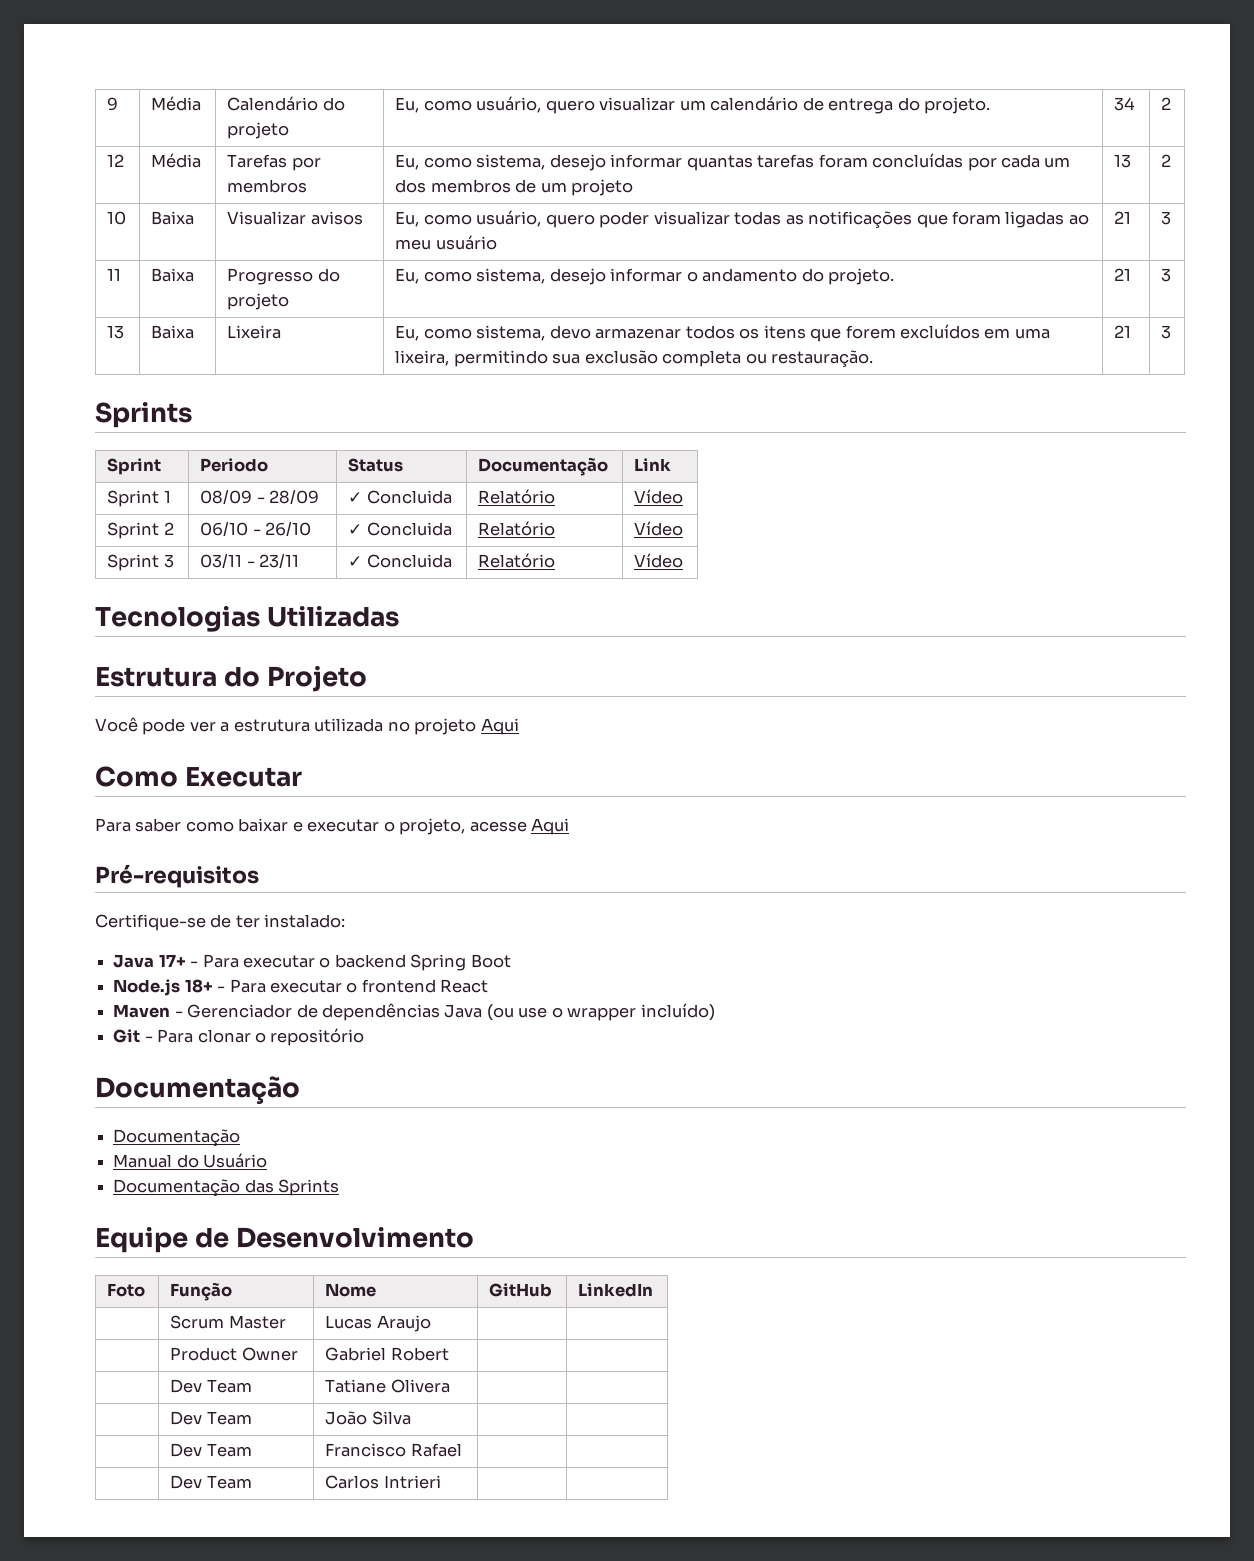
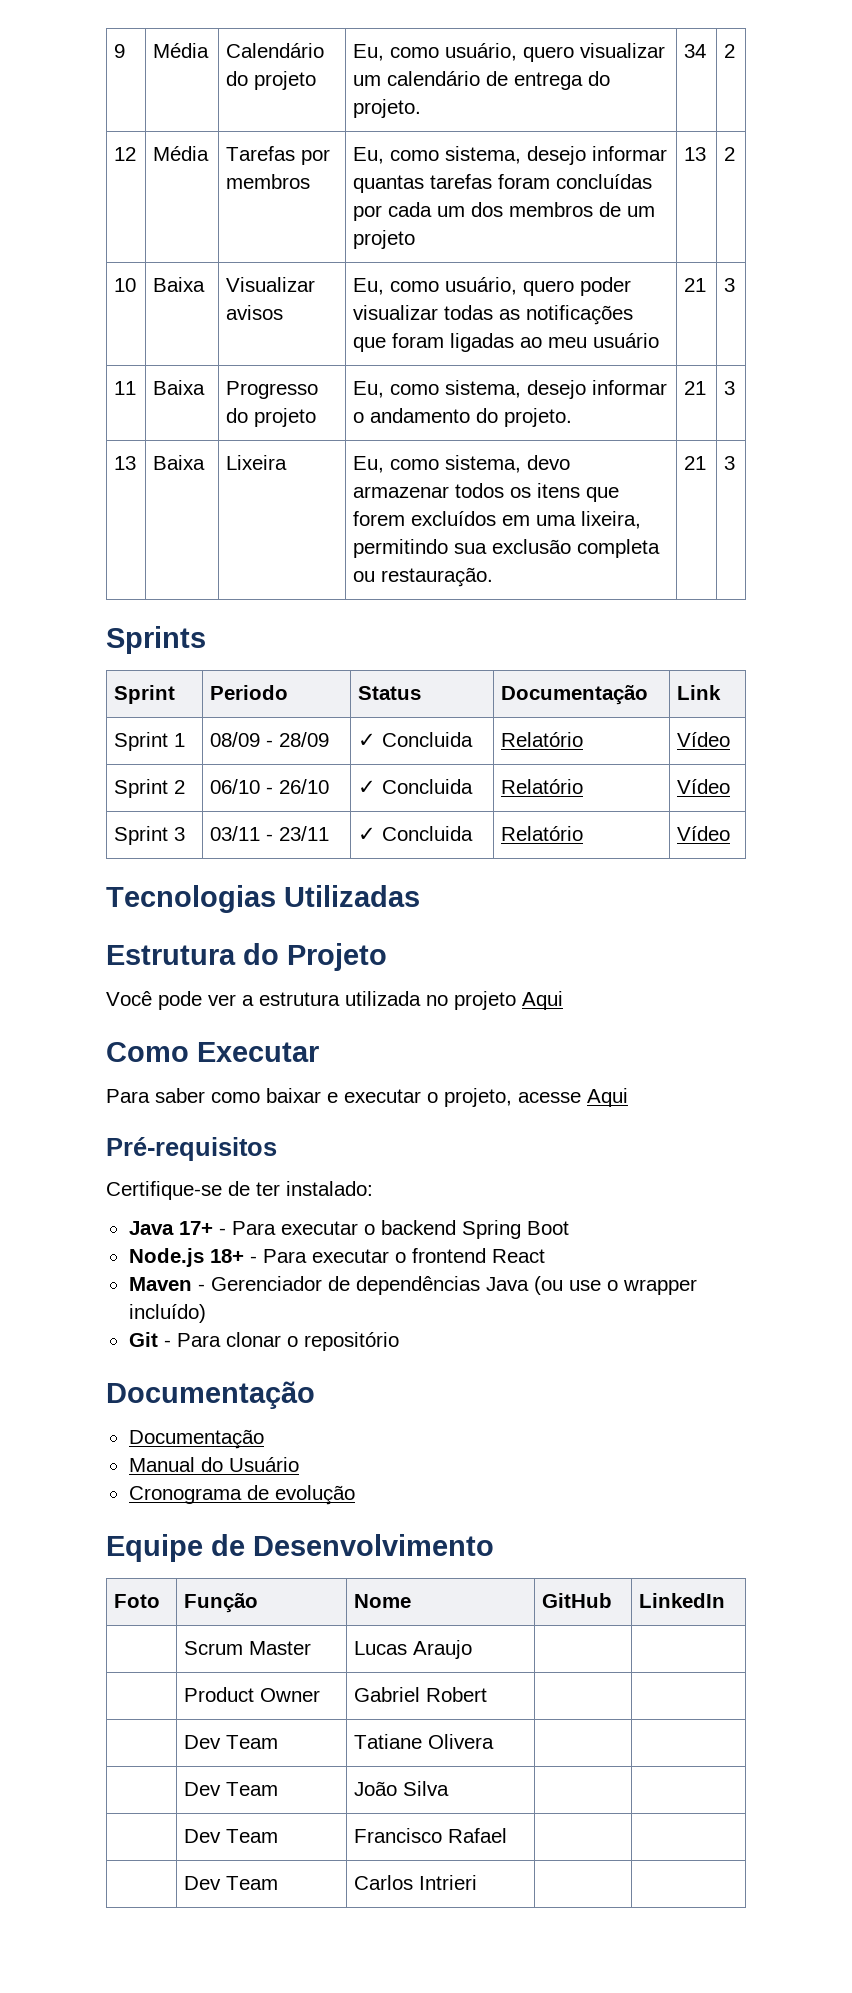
[113,1179,340,1196] Documentação das Sprints -> [128,1485,355,1505] Cronograma de evolução

